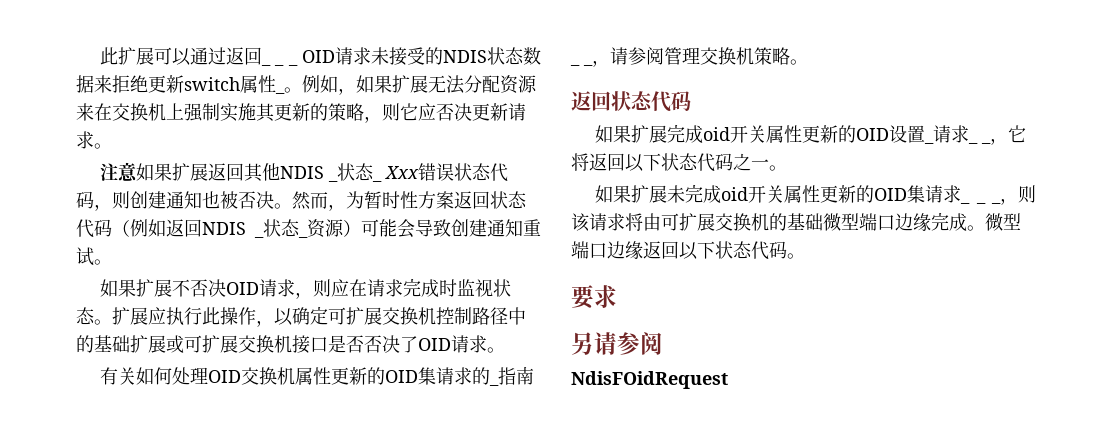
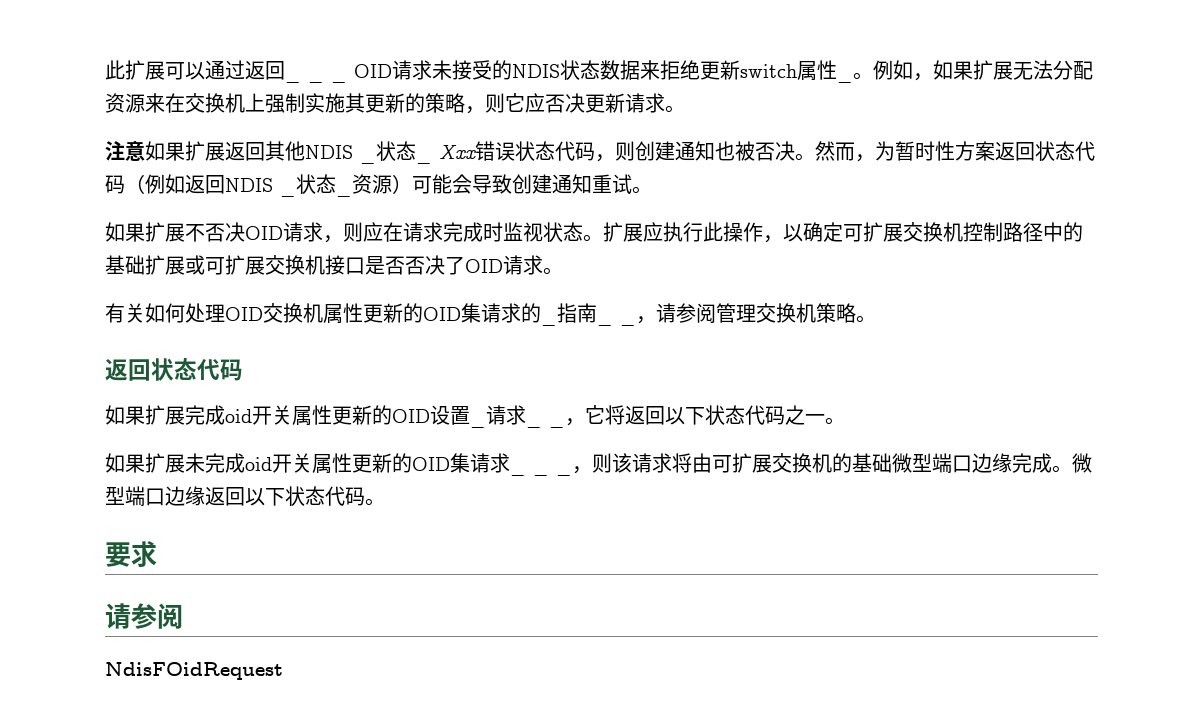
[571,332,594,355] 另 -> (157, 554) none

